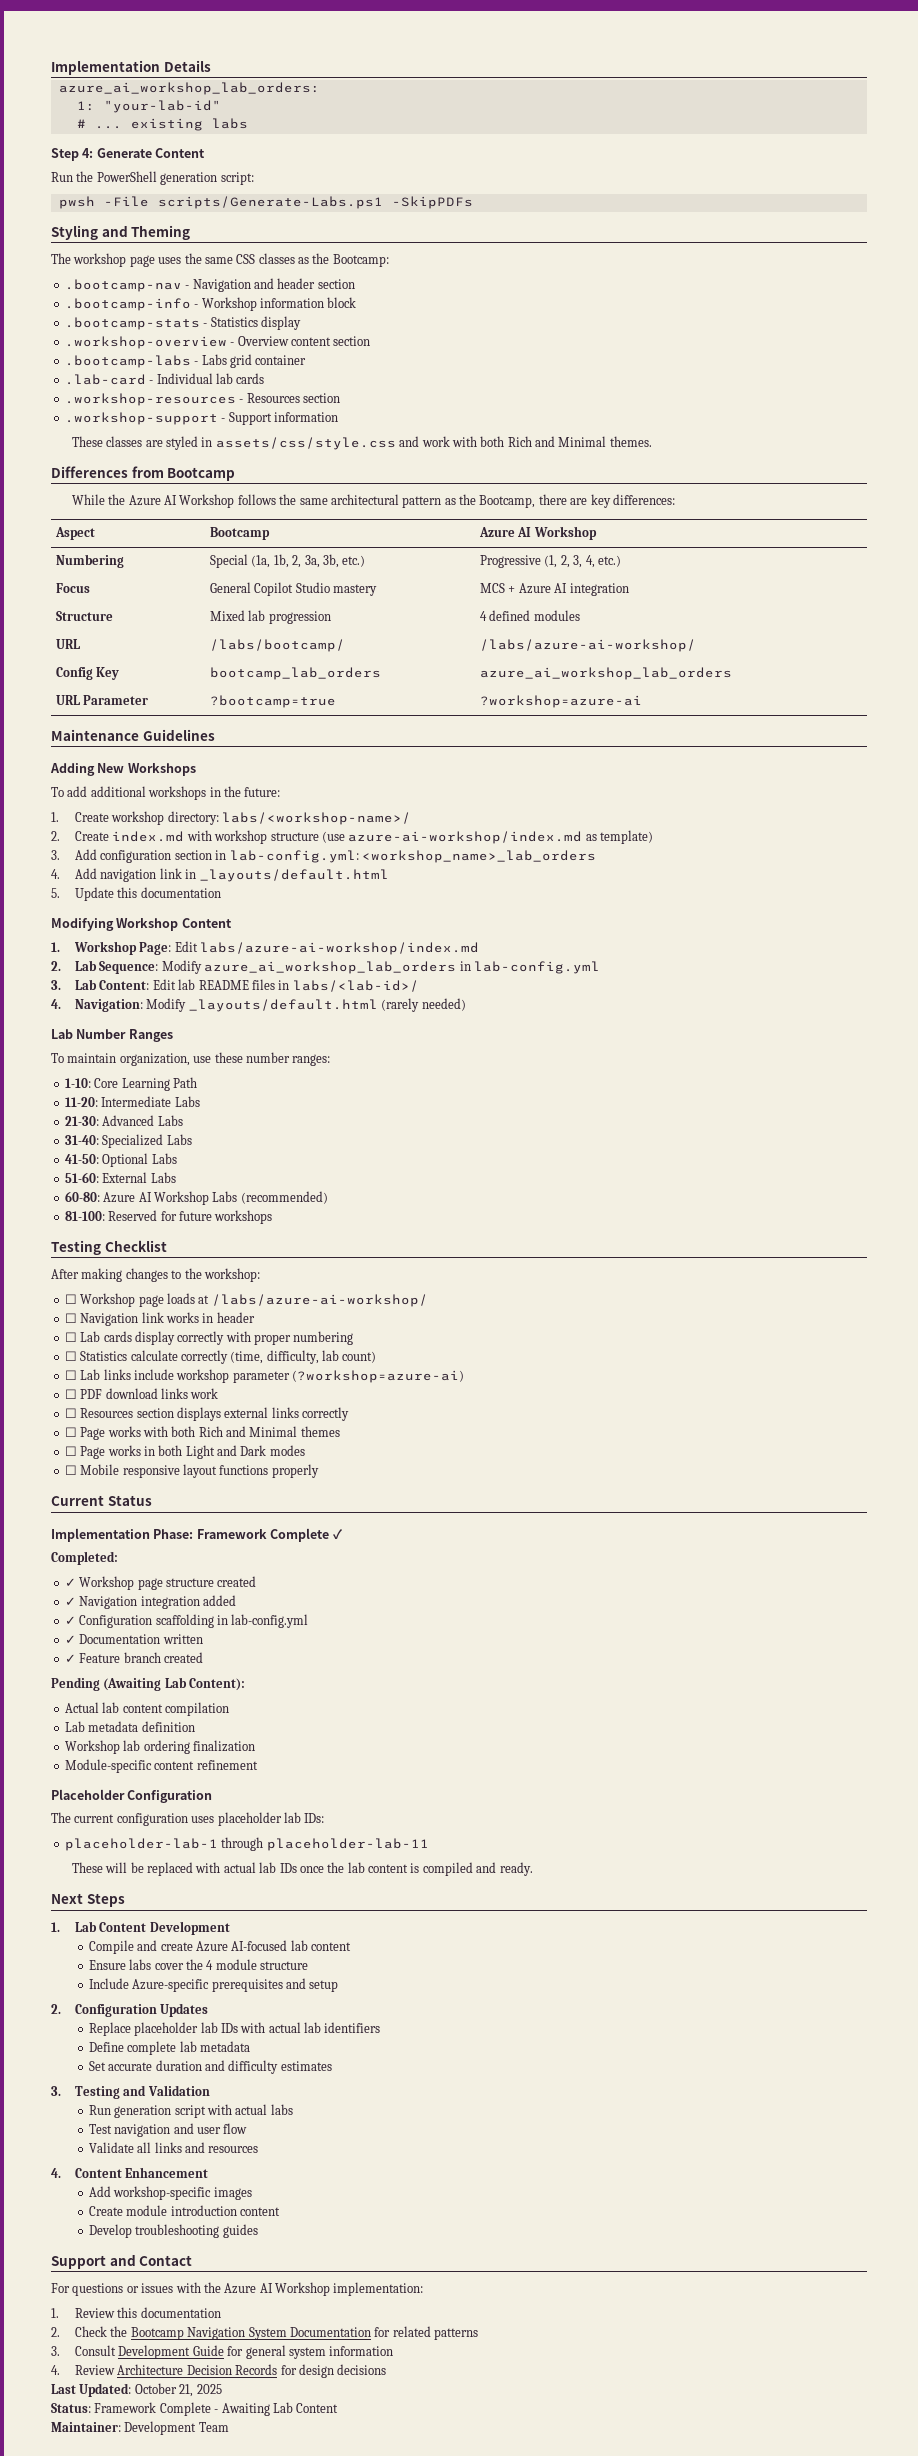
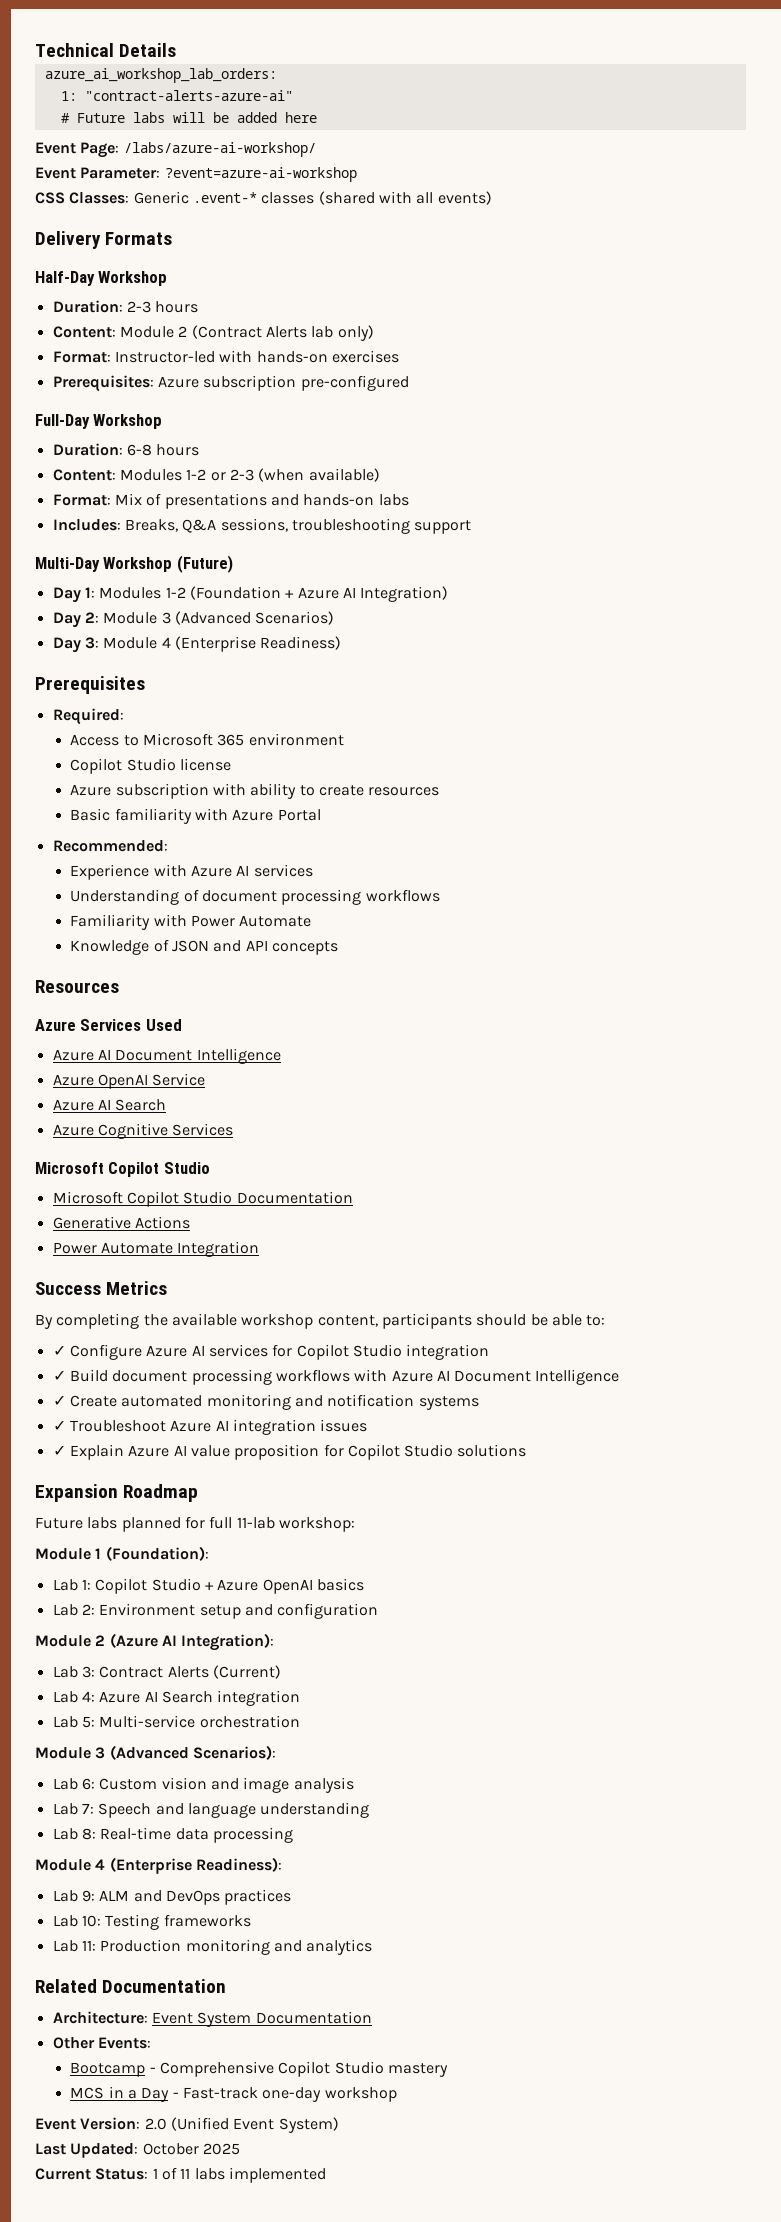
[51,60,160,75] Implementation -> [35,43,114,57] Technical
[103,100,221,113] "your-lab-id" -> [84,90,293,101] "contract-alerts-azure-ai"
[94,118,248,131] [51,148,206,161] [51,171,254,185] [58,196,473,209] [51,225,191,240] [51,253,389,267] [64,278,355,292] [64,297,357,311] [64,316,301,330] [64,336,371,349] [64,354,307,368] [64,373,265,385] [64,393,340,406] [64,412,338,425] [71,436,652,450] [51,466,236,481] [71,494,675,508] [55,527,96,540] [210,527,271,540] [479,526,597,540] [56,554,125,568] [210,554,366,568] [480,555,621,568] [56,583,91,593] [210,582,378,596] [480,583,629,596] [56,611,114,621] [210,610,331,624] [480,610,580,621] [56,639,81,649] [210,639,346,652] [480,639,697,652] [56,667,120,680] [210,667,382,680] [480,667,733,680] [56,695,149,705] [210,695,337,708] [480,695,643,708] [51,729,215,741] [50,763,196,776] [51,786,281,800] [51,811,412,825] [51,830,654,844] [51,849,596,863] [51,868,389,882] [51,887,221,901] [51,918,232,931] [51,941,480,955] [51,960,600,974] [51,979,419,992] [51,998,466,1012] [51,1029,173,1042] [51,1052,331,1066] [64,1077,197,1091] [64,1096,200,1107] [64,1115,183,1126] [64,1134,192,1148] [64,1153,177,1167] [64,1172,176,1183] [64,1191,328,1205] [64,1210,273,1224] [51,1240,167,1255] [51,1268,260,1282] [64,1293,428,1307] [64,1312,255,1326] [64,1331,354,1345] [64,1350,377,1364] [64,1369,464,1383] [64,1388,219,1399] [64,1407,349,1421] [64,1426,340,1440] [64,1445,305,1459] [64,1464,319,1478] [51,1495,152,1506] [51,1528,343,1542] [51,1551,118,1565] [64,1576,257,1590] [64,1595,236,1609] [64,1614,309,1628] [64,1634,203,1644] [64,1652,203,1663] [51,1677,246,1691] [64,1702,229,1716] [64,1721,195,1732] [64,1740,255,1754] [64,1759,258,1773] [51,1789,213,1803] [51,1812,325,1826] [64,1837,429,1851] [71,1862,533,1876] [51,1893,125,1907] [51,1921,230,1935] [88,1940,352,1954] [88,1959,309,1970] [88,1978,339,1992] [51,2003,209,2017] [88,2022,381,2036] [88,2041,250,2055] [88,2060,332,2074] [51,2085,210,2099] [88,2104,293,2118] [88,2123,248,2137] [88,2142,259,2153] [51,2167,209,2178] [88,2186,252,2200] [88,2205,280,2216] [88,2224,258,2238] [51,2254,193,2269] [51,2282,424,2296] [51,2307,221,2318] [51,2326,479,2340] [51,2345,394,2359] [51,2364,387,2378] ... existing labs // Step 4: Generate Content // Run the PowerShell generation script: // pwsh -File scripts/Generate-Labs.ps1 -SkipPDFs // Styling and Theming // The workshop page uses the same CSS classes as the Bootcamp: // .bootcamp-nav - Navigation and header section // .bootcamp-info - Workshop information block // .bootcamp-stats - Statistics display // .workshop-overview - Overview content section // .bootcamp-labs - Labs grid container // .lab-card - Individual lab cards // .workshop-resources - Resources section // .workshop-support - Support information // These classes are styled in assets/css/style.css and work with both Rich and Minimal themes. // Differences from Bootcamp // While the Azure AI Workshop follows the same architectural pattern as the Bootcamp, there are key differences: // Aspect | Bootcamp | Azure AI Workshop // Numbering | Special (1a, 1b, 2, 3a, 3b, etc.) | Progressive (1, 2, 3, 4, etc.) // Focus | General Copilot Studio mastery | MCS + Azure AI integration // Structure | Mixed lab progression | 4 defined modules // URL | /labs/bootcamp/ | /labs/azure-ai-workshop/ // Config Key | bootcamp_lab_orders | azure_ai_workshop_lab_orders // URL Parameter | ?bootcamp=true | ?workshop=azure-ai // Maintenance Guidelines // Adding New Workshops // To add additional workshops in the future: // 1. Create workshop directory: labs/<workshop-name>/ // 2. Create index.md with workshop structure (use azure-ai-workshop/index.md as template) // 3. Add configuration section in lab-config.yml: <workshop_name>_lab_orders // 4. Add navigation link in _layouts/default.html // 5. Update this documentation // Modifying Workshop Content // 1. Workshop Page: Edit labs/azure-ai-workshop/index.md // 2. Lab Sequence: Modify azure_ai_workshop_lab_orders in lab-config.yml // 3. Lab Content: Edit lab README files in labs/<lab-id>/ // 4. Navigation: Modify _layouts/default.html (rarely needed) // Lab Number Ranges // To maintain organization, use these number ranges: // 1-10: Core Learning Path // 11-20: Intermediate Labs // 21-30: Advanced Labs // 31-40: Specialized Labs // 41-50: Optional Labs // 51-60: External Labs // 60-80: Azure AI Workshop Labs (recommended) // 81-100: Reserved for future workshops // Testing Checklist // After making changes to the workshop: // ☐ Workshop page loads at /labs/azure-ai-workshop/ // ☐ Navigation link works in header // ☐ Lab cards display correctly with proper numbering // ☐ Statistics calculate correctly (time, difficulty, lab count) // ☐ Lab links include workshop parameter (?workshop=azure-ai) // ☐ PDF download links work // ☐ Resources section displays external links correctly // ☐ Page works with both Rich and Minimal themes // ☐ Page works in both Light and Dark modes // ☐ Mobile responsive layout functions properly // Current Status // Implementation Phase: Framework Complete ✓ // Completed: // ✓ Workshop page structure created // ✓ Navigation integration added // ✓ Configuration scaffolding in lab-config.yml // ✓ Documentation written // ✓ Feature branch created // Pending (Awaiting Lab Content): // Actual lab content compilation // Lab metadata definition // Workshop lab ordering finalization // Module-specific content refinement // Placeholder Configuration // The current configuration uses placeholder lab IDs: // placeholder-lab-1 through placeholder-lab-11 // These will be replaced with actual lab IDs once the lab content is compiled and ready. // Next Steps // 1. Lab Content Development // Compile and create Azure AI-focused lab content // Ensure labs cover the 4 module structure // Include Azure-specific prerequisites and setup // 2. Configuration Updates // Replace placeholder lab IDs with actual lab identifiers // Define complete lab metadata // Set accurate duration and difficulty estimates // 3. Testing and Validation // Run generation script with actual labs // Test navigation and user flow // Validate all links and resources // 4. Content Enhancement // Add workshop-specific images // Create module introduction content // Develop troubleshooting guides // Support and Contact // For questions or issues with the Azure AI Workshop implementation: // 1. Review this documentation // 2. Check the Bootcamp Navigation System Documentation for related patterns // 3. Consult Development Guide for general system information // 4. Review Architecture Decision Records for design decisions -> [76,112,317,123] [35,142,316,158] [35,167,357,182] [35,191,492,205] [35,231,173,249] [35,271,168,286] [52,300,199,313] [52,325,374,341] [52,350,399,363] [52,375,409,392] [35,414,163,429] [52,443,200,456] [52,468,380,482] [52,493,409,509] [52,518,472,534] [35,555,233,573] [52,586,449,603] [52,611,335,628] [52,636,342,653] [35,676,145,694] [52,708,124,725] [70,733,344,746] [70,758,232,774] [70,783,440,799] [70,808,321,824] [52,840,168,852] [70,864,313,880] [70,889,440,905] [70,914,312,930] [70,939,339,955] [35,980,119,993] [35,1019,182,1031] [52,1048,281,1064] [52,1073,206,1089] [52,1099,167,1111] [52,1123,234,1139] [35,1162,210,1177] [52,1191,353,1207] [52,1216,190,1229] [52,1241,260,1257] [35,1281,168,1295] [35,1313,606,1329] [52,1344,490,1360] [52,1369,620,1385] [52,1394,479,1410] [52,1419,368,1435] [52,1444,527,1460] [35,1484,199,1502] [35,1516,355,1532] [35,1546,209,1561] [52,1578,364,1594] [52,1603,379,1619] [35,1633,275,1651] [52,1665,281,1679] [52,1690,301,1706] [52,1715,300,1728] [35,1745,276,1760] [52,1777,354,1793] [52,1802,370,1818] [52,1827,293,1843] [35,1857,282,1874] [52,1889,292,1905] [52,1914,251,1930] [52,1939,373,1955] [35,1979,227,1993] [52,2011,372,2027] [52,2037,151,2049] [70,2061,449,2077] [70,2086,397,2102] [35,2117,339,2133] Future labs will be added here // Event Page: /labs/azure-ai-workshop/ // Event Parameter: ?event=azure-ai-workshop // CSS Classes: Generic .event-* classes (shared with all events) // Delivery Formats // Half-Day Workshop // Duration: 2-3 hours // Content: Module 2 (Contract Alerts lab only) // Format: Instructor-led with hands-on exercises // Prerequisites: Azure subscription pre-configured // Full-Day Workshop // Duration: 6-8 hours // Content: Modules 1-2 or 2-3 (when available) // Format: Mix of presentations and hands-on labs // Includes: Breaks, Q&A sessions, troubleshooting support // Multi-Day Workshop (Future) // Day 1: Modules 1-2 (Foundation + Azure AI Integration) // Day 2: Module 3 (Advanced Scenarios) // Day 3: Module 4 (Enterprise Readiness) // Prerequisites // Required: // Access to Microsoft 365 environment // Copilot Studio license // Azure subscription with ability to create resources // Basic familiarity with Azure Portal // Recommended: // Experience with Azure AI services // Understanding of document processing workflows // Familiarity with Power Automate // Knowledge of JSON and API concepts // Resources // Azure Services Used // Azure AI Document Intelligence // Azure OpenAI Service // Azure AI Search // Azure Cognitive Services // Microsoft Copilot Studio // Microsoft Copilot Studio Documentation // Generative Actions // Power Automate Integration // Success Metrics // By completing the available workshop content, participants should be able to: // ✓ Configure Azure AI services for Copilot Studio integration // ✓ Build document processing workflows with Azure AI Document Intelligence // ✓ Create automated monitoring and notification systems // ✓ Troubleshoot Azure AI integration issues // ✓ Explain Azure AI value proposition for Copilot Studio solutions // Expansion Roadmap // Future labs planned for full 11-lab workshop: // Module 1 (Foundation): // Lab 1: Copilot Studio + Azure OpenAI basics // Lab 2: Environment setup and configuration // Module 2 (Azure AI Integration): // Lab 3: Contract Alerts (Current) // Lab 4: Azure AI Search integration // Lab 5: Multi-service orchestration // Module 3 (Advanced Scenarios): // Lab 6: Custom vision and image analysis // Lab 7: Speech and language understanding // Lab 8: Real-time data processing // Module 4 (Enterprise Readiness): // Lab 9: ALM and DevOps practices // Lab 10: Testing frameworks // Lab 11: Production monitoring and analytics // Related Documentation // Architecture: Event System Documentation // Other Events: // Bootcamp - Comprehensive Copilot Studio mastery // MCS in a Day - Fast-track one-day workshop // Event Version: 2.0 (Unified Event System)
[179,2384,194,2397] 21, -> (199, 2149) none
[51,2402,339,2416] [51,2421,229,2435] Status: Framework Complete - Awaiting Lab Content // Maintainer: Development Team -> [35,2167,326,2183] Current Status: 1 of 11 labs implemented

